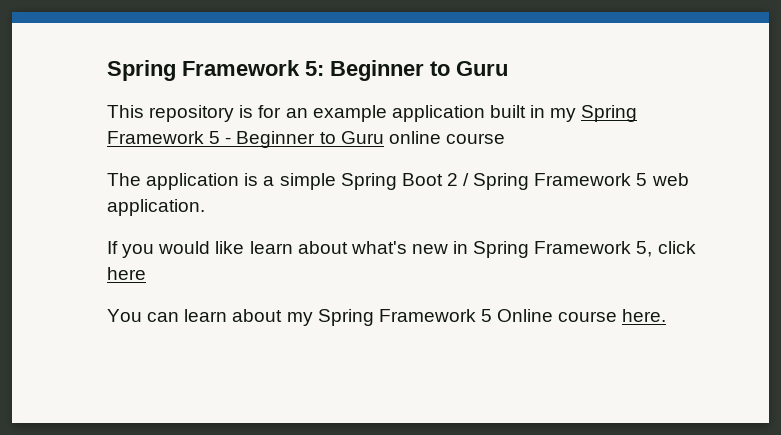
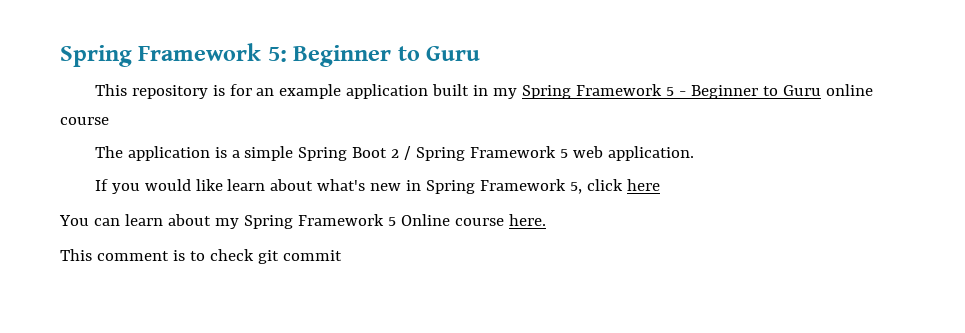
(667, 315) none -> [60,249,342,264] // This comment is to check git commit

